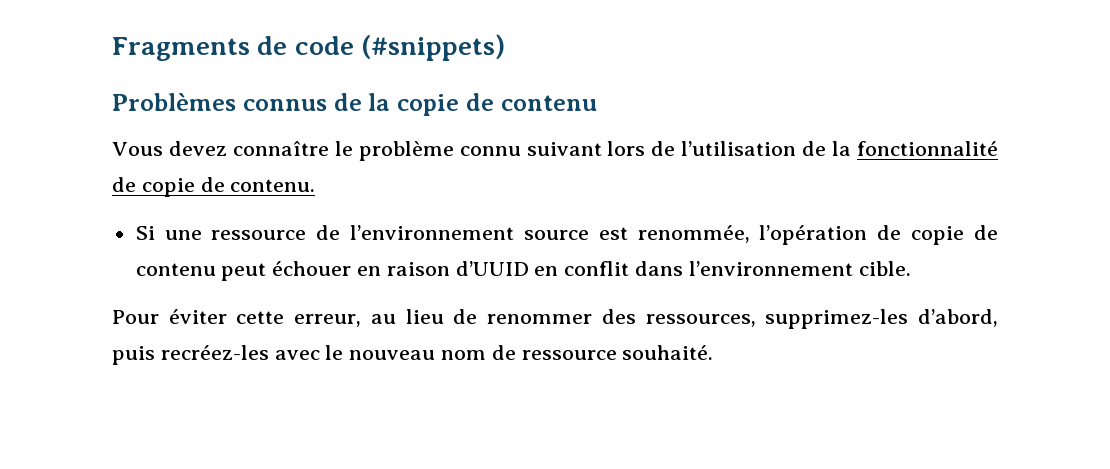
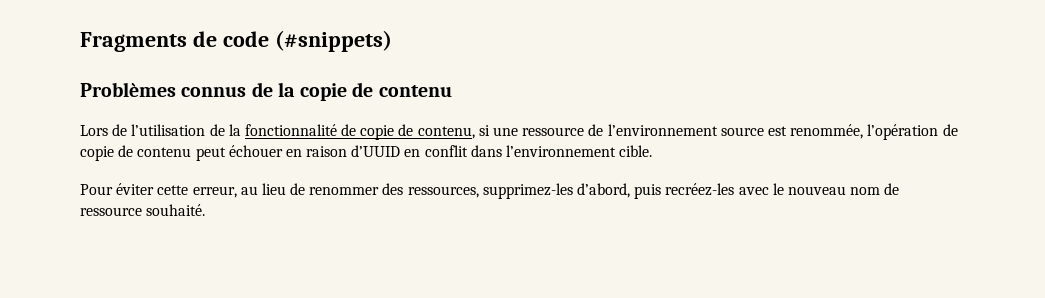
[112,141,646,161] Vous devez connaître le problème connu suivant lors -> [80,125,108,136] Lors
[230,179,316,192] [135,226,155,240] contenu. // Si -> [417,125,490,139] contenu, si

